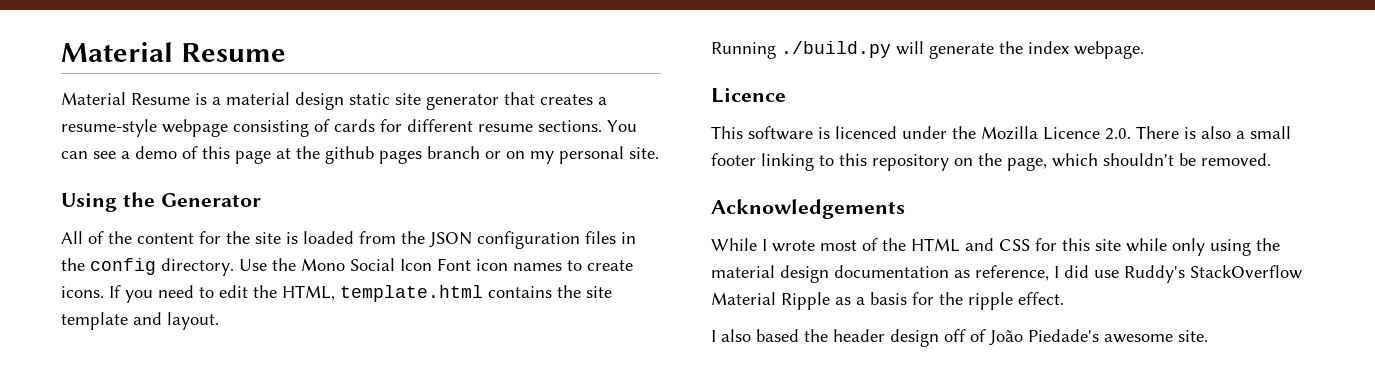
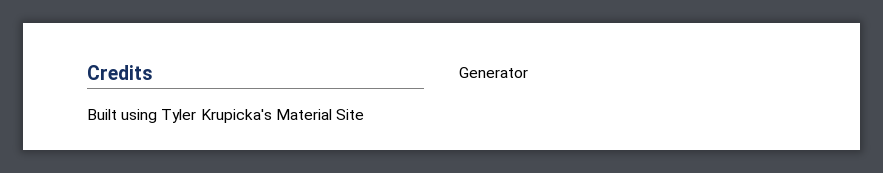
[61,42,286,62] [61,92,607,110] [61,119,637,137] [61,146,659,164] [61,192,261,212] [61,231,636,249] [61,258,633,276] [61,285,612,303] [61,312,219,330] [711,41,1144,59] [711,88,786,103] [711,126,1291,140] [711,153,1271,171] [711,199,905,219] [711,238,1280,256] [711,265,1302,283] [711,292,1064,310] [711,329,1208,347] Material Resume // Material Resume is a material design static site generator that creates a resume-style webpage consisting of cards for different resume sections. You can see a demo of this page at the github pages branch or on my personal site. // Using the Generator // All of the content for the site is loaded from the JSON configuration files in the config directory. Use the Mono Social Icon Font icon names to create icons. If you need to edit the HTML, template.html contains the site template and layout. // Running ./build.py will generate the index webpage. // Licence // This software is licenced under the Mozilla Licence 2.0. There is also a small footer linking to this repository on the page, which shouldn't be removed. // Acknowledgements // While I wrote most of the HTML and CSS for this site while only using the material design documentation as reference, I did use Ruddy's StackOverflow Material Ripple as a basis for the ripple effect. // I also based the header design off of João Piedade's awesome site. -> [87,65,153,80] [87,109,364,123] [459,67,528,78] Credits // Built using Tyler Krupicka's Material Site Generator

